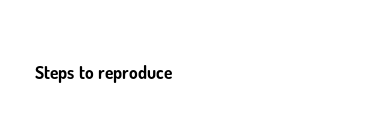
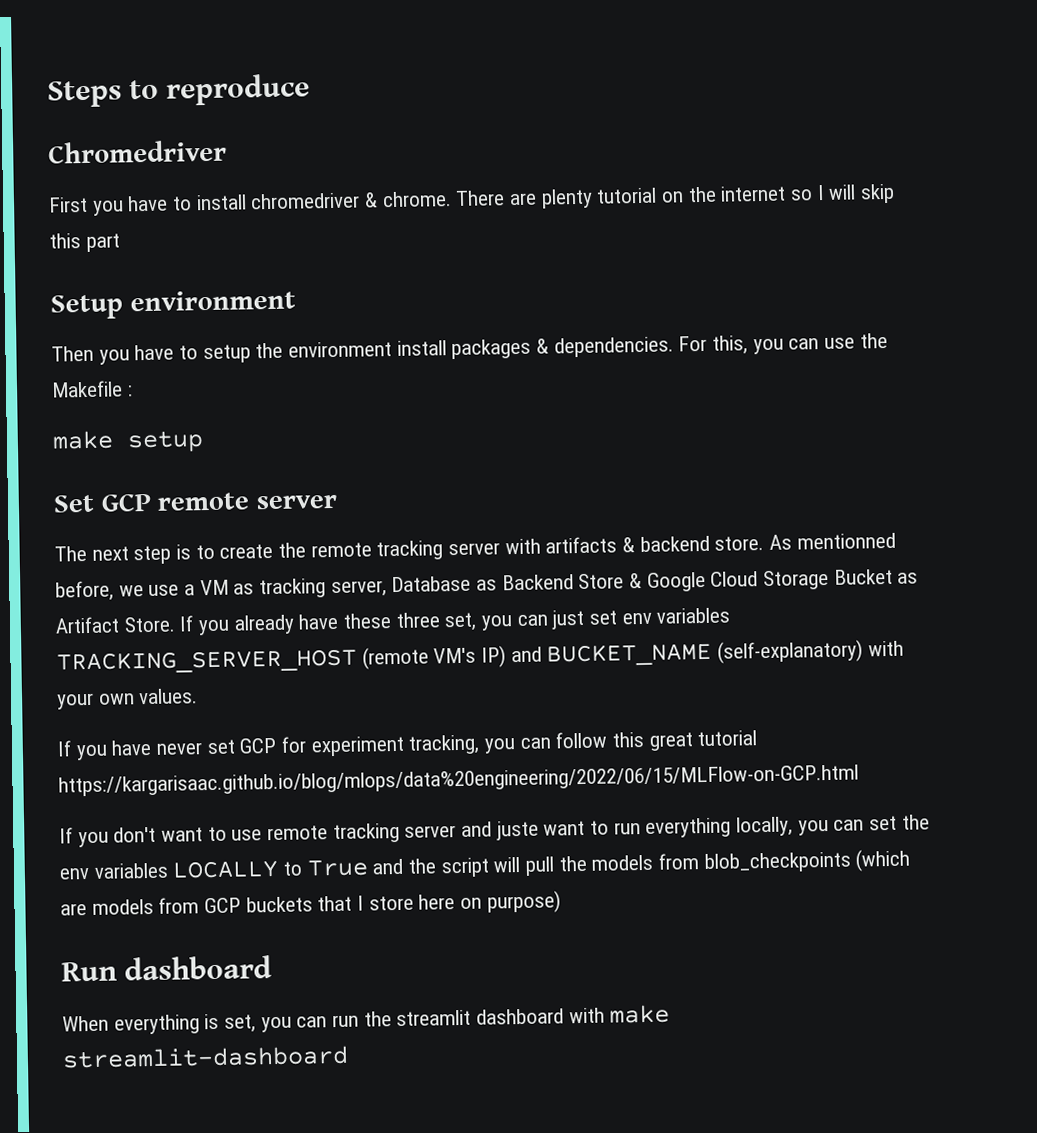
(173, 74) none -> [48,139,227,164] [48,183,896,216] [49,233,120,252] [50,289,296,320] [51,332,888,365] [51,380,133,398] [52,430,204,453] [53,492,338,513] [54,532,896,565] [55,568,919,602] [55,607,731,636] [56,639,904,675] [57,688,199,710] [57,730,758,761] [58,764,859,797] [59,814,930,848] [59,848,911,880] [60,890,561,916] [61,955,273,982] [62,1004,671,1035] [62,1045,349,1069] // Chromedriver // First you have to install chromedriver & chrome. There are plenty tutorial on the internet so I will skip this part // Setup environment // Then you have to setup the environment install packages & dependencies. For this, you can use the Makefile : // make setup // Set GCP remote server // The next step is to create the remote tracking server with artifacts & backend store. As mentionned before, we use a VM as tracking server, Database as Backend Store & Google Cloud Storage Bucket as Artifact Store. If you already have these three set, you can just set env variables TRACKING_SERVER_HOST (remote VM's IP) and BUCKET_NAME (self-explanatory) with your own values. // If you have never set GCP for experiment tracking, you can follow this great tutorial https://kargarisaac.github.io/blog/mlops/data%20engineering/2022/06/15/MLFlow-on-GCP.html // If you don't want to use remote tracking server and juste want to run everything locally, you can set the env variables LOCALLY to True and the script will pull the models from blob_checkpoints (which are models from GCP buckets that I store here on purpose) // Run dashboard // When everything is set, you can run the streamlit dashboard with make streamlit-dashboard

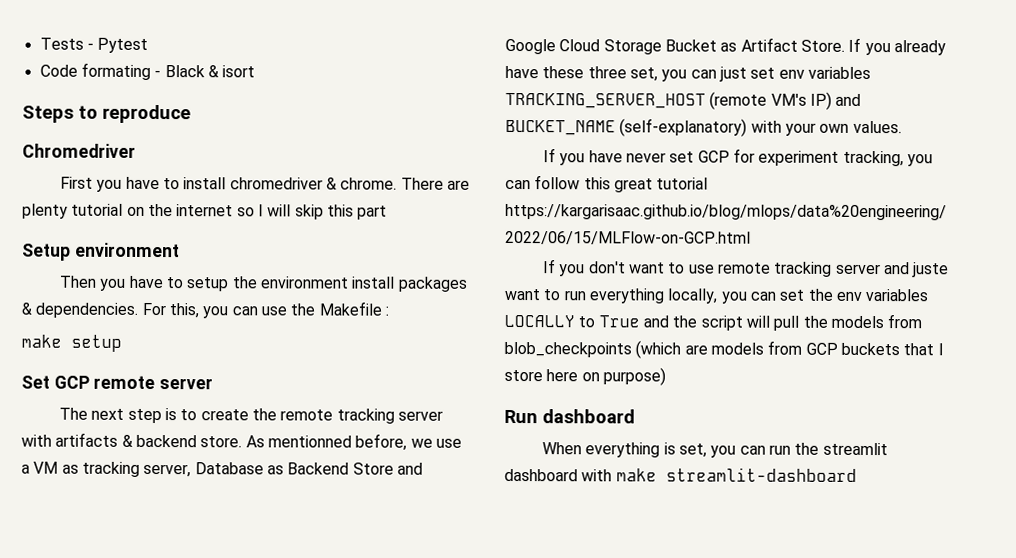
(47, 94) none -> [39,37,149,53] [39,62,256,81] Tests - Pytest // Code formating - Black & isort //
[629,572,643,589] & -> [396,462,423,475] and

